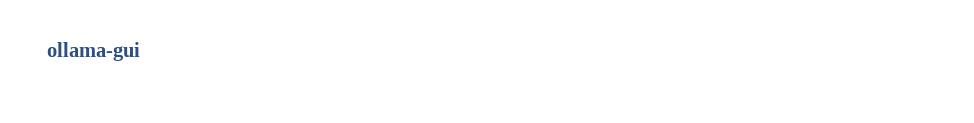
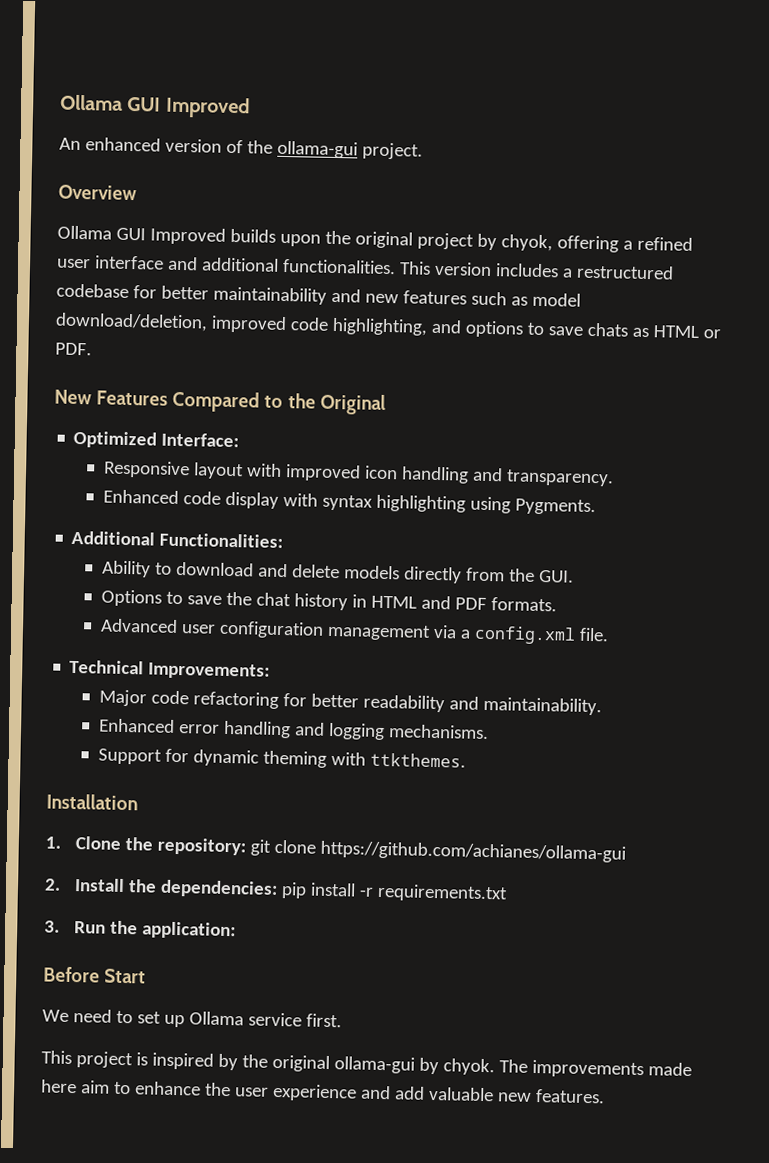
[47,42,140,61] ollama-gui -> [60,94,250,119] [59,137,423,160] [58,184,137,201] [57,225,693,253] [57,255,674,280] [56,283,581,307] [55,312,721,339] [55,342,92,356] [54,389,386,415] [73,430,240,449] [102,460,614,487] [102,489,596,516] [71,530,284,549] [101,560,574,584] [100,589,557,612] [99,618,609,645] [69,659,271,680] [98,689,602,716] [98,718,489,741] [97,748,466,768] [46,793,138,811] [45,836,627,863] [44,878,509,903] [44,920,237,940] [43,966,147,984] [42,1009,342,1028] [41,1050,692,1079] [41,1079,605,1104] Ollama GUI Improved // An enhanced version of the ollama-gui project. // Overview // Ollama GUI Improved builds upon the original project by chyok, offering a refined user interface and additional functionalities. This version includes a restructured codebase for better maintainability and new features such as model download/deletion, improved code highlighting, and options to save chats as HTML or PDF. // New Features Compared to the Original // Optimized Interface: // Responsive layout with improved icon handling and transparency. // Enhanced code display with syntax highlighting using Pygments. // Additional Functionalities: // Ability to download and delete models directly from the GUI. // Options to save the chat history in HTML and PDF formats. // Advanced user configuration management via a config.xml file. // Technical Improvements: // Major code refactoring for better readability and maintainability. // Enhanced error handling and logging mechanisms. // Support for dynamic theming with ttkthemes. // Installation // 1. Clone the repository: git clone https://github.com/achianes/ollama-gui // 2. Install the dependencies: pip install -r requirements.txt // 3. Run the application: // Before Start // We need to set up Ollama service first. // This project is inspired by the original ollama-gui by chyok. The improvements made here aim to enhance the user experience and add valuable new features.

